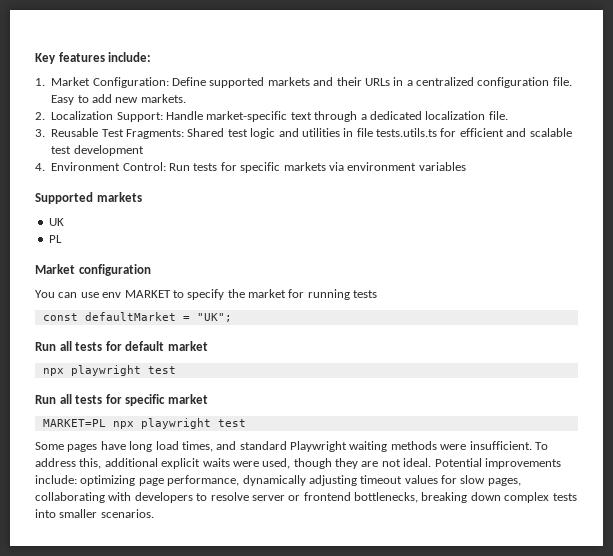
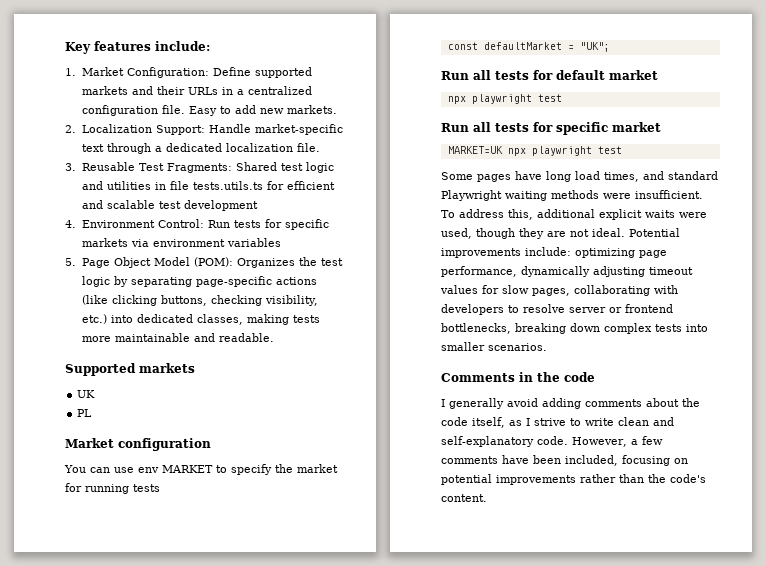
(466, 166) none -> [65,257,343,268] [81,276,317,287] [81,295,319,306] [81,314,320,325] [81,333,274,342] // 5. Page Object Model (POM): Organizes the test logic by separating page-specific actions (like clicking buttons, checking visibility, etc.) into dedicated classes, making tests more maintainable and readable.
[42,419,106,427] MARKET=PL -> [447,146,503,154] MARKET=UK
(154, 513) none -> [441,372,595,382] [441,398,700,409] [441,417,674,428] [441,436,663,447] [441,455,688,466] [441,474,706,485] [441,494,487,502] // Comments in the code // I generally avoid adding comments about the code itself, as I strive to write clean and self-explanatory code. However, a few comments have been included, focusing on potential improvements rather than the code's content.

